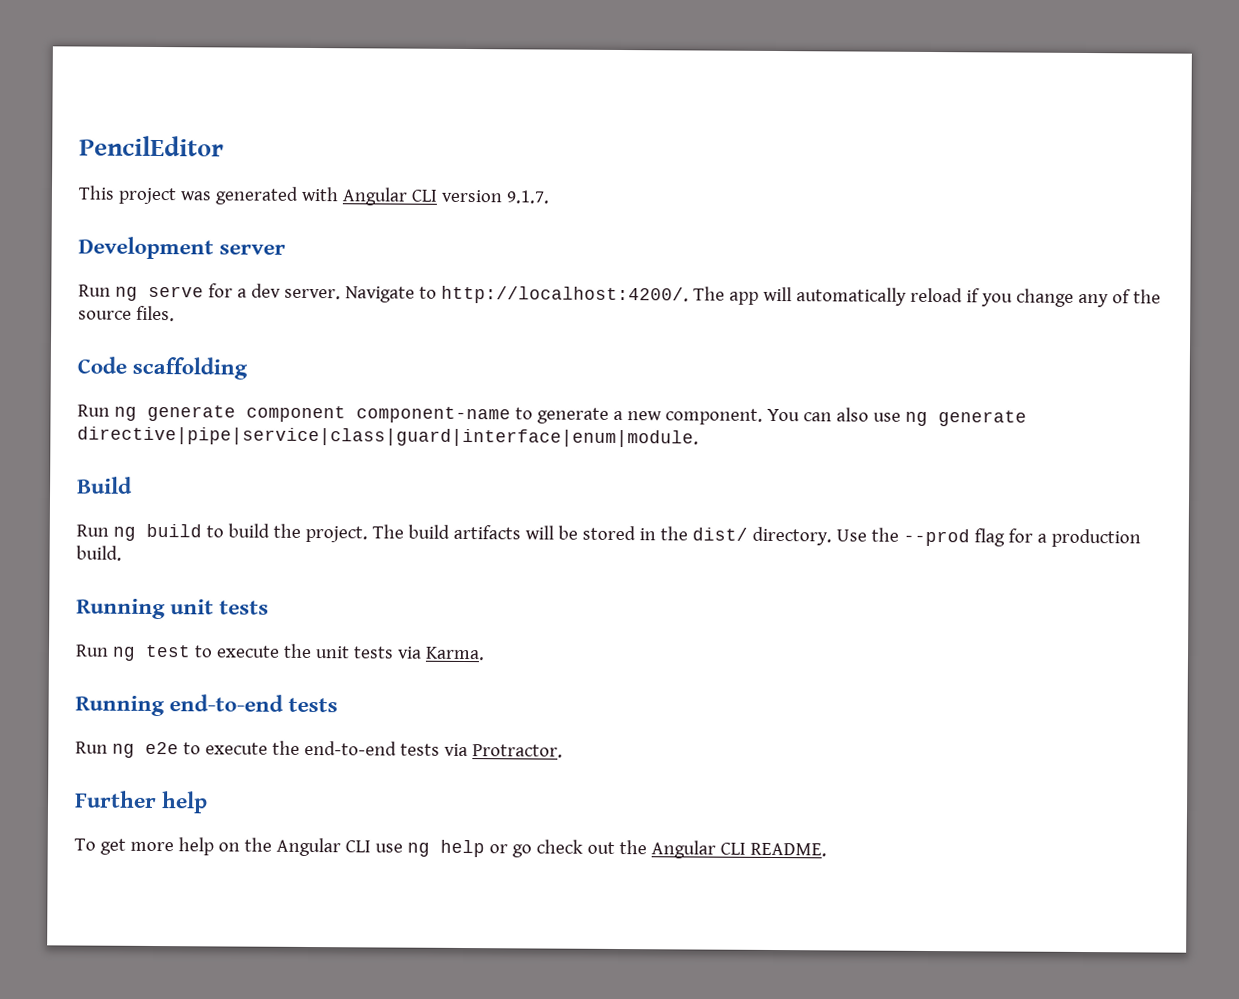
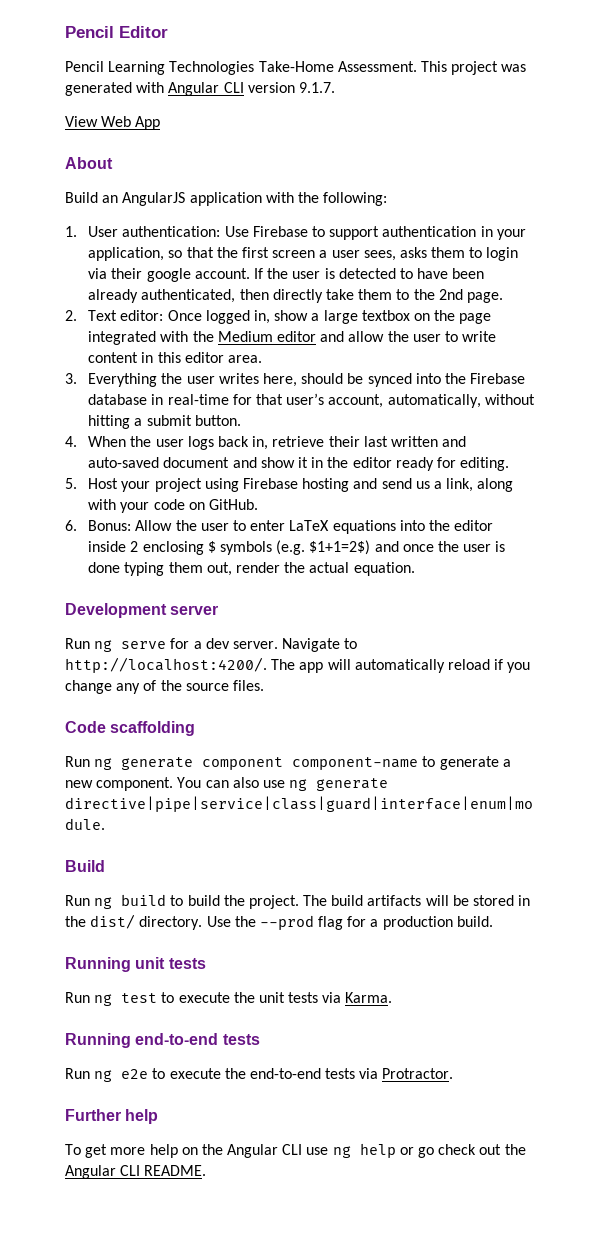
[79,135,224,157] PencilEditor // -> [65,26,168,38] [65,61,417,75] Pencil Editor // Pencil Learning Technologies Take-Home Assessment.
(549, 197) none -> [65,116,161,130] [65,157,113,169] [65,192,388,206] [65,226,526,240] [88,247,519,261] [88,268,485,282] [88,289,503,303] [65,310,492,324] [88,331,497,345] [88,352,262,363] [65,373,526,387] [88,393,535,408] [88,415,241,429] [65,436,467,450] [88,457,510,471] [65,478,514,492] [88,499,258,513] [65,520,494,534] [88,540,506,555] [88,562,415,576] // View Web App // About // Build an AngularJS application with the following: // 1. User authentication: Use Firebase to support authentication in your application, so that the first screen a user sees, asks them to login via their google account. If the user is detected to have been already authenticated, then directly take them to the 2nd page. // 2. Text editor: Once logged in, show a large textbox on the page integrated with the Medium editor and allow the user to write content in this editor area. // 3. Everything the user writes here, should be synced into the Firebase database in real-time for that user’s account, automatically, without hitting a submit button. // 4. When the user logs back in, retrieve their last written and auto-saved document and show it in the editor ready for editing. // 5. Host your project using Firebase hosting and send us a link, along with your code on GitHub. // 6. Bonus: Allow the user to enter LaTeX equations into the editor inside 2 enclosing $ symbols (e.g. $1+1=2$) and once the user is done typing them out, render the actual equation.

